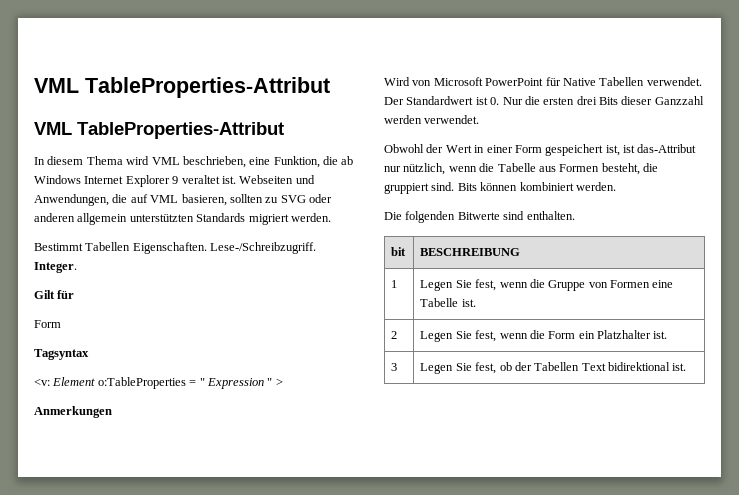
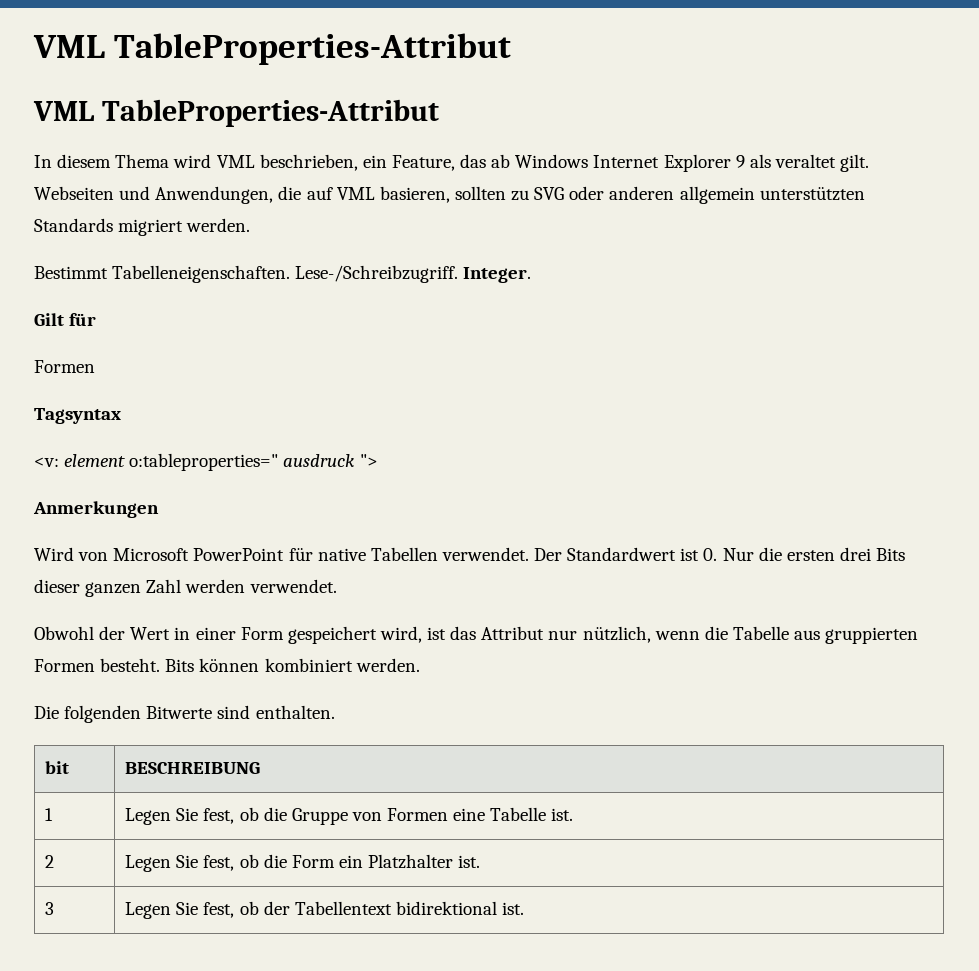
[249,156,338,168] eine Funktion, die -> [362,154,487,171] ein Feature, das
[181,175,236,184] veraltet ist. -> [749,154,870,172] als veraltet gilt.
[85,242,207,254] Tabellen Eigenschaften. -> [112,265,291,283] Tabelleneigenschaften.
[34,320,61,328] Form -> [34,360,95,373] Formen
[52,377,283,389] Element o:TableProperties = " Expression " > -> [64,453,378,471] element o:tableproperties=" ausdruck ">
[562,78,596,86] Native -> [317,548,366,561] native
[654,96,704,105] Ganzzahl -> [85,579,182,597] ganzen Zahl
[605,144,697,156] ist, ist das-Attribut -> [379,626,545,643] wird, ist das Attribut
[559,163,658,175] [384,182,455,194] Formen besteht, die gruppiert sind. -> [825,627,919,644] [34,658,161,672] gruppierten Formen besteht.
[499,282,528,288] wenn -> [239,807,259,821] ob
[499,333,528,339] wenn -> [239,854,259,868] ob
[534,362,606,371] Tabellen Text -> [294,901,392,915] Tabellentext

